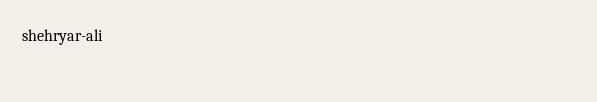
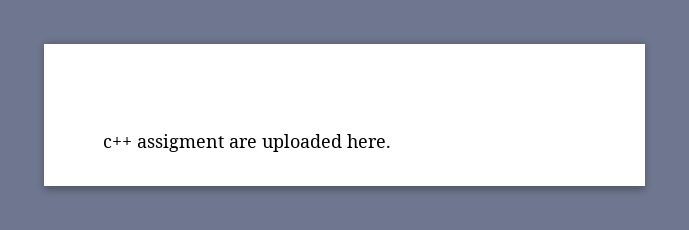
[22,29,103,45] shehryar-ali -> [103,134,391,152] c++ assigment are uploaded here.

